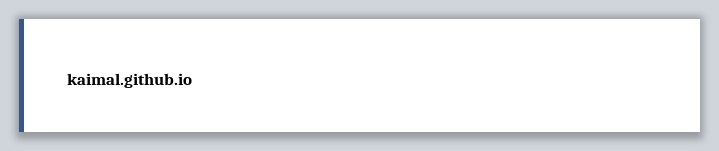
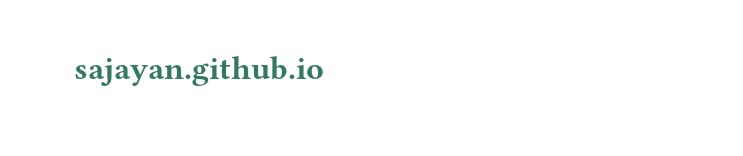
[67,73,192,88] kaimal.github.io -> [74,56,324,86] sajayan.github.io

